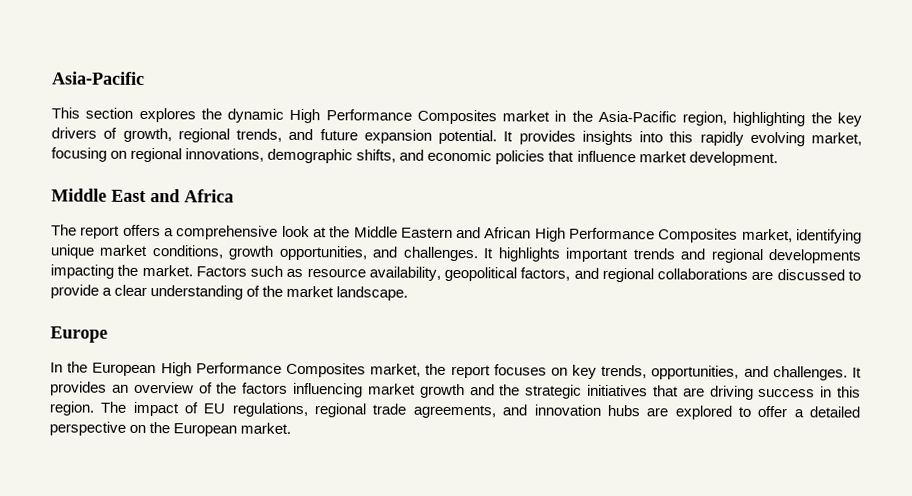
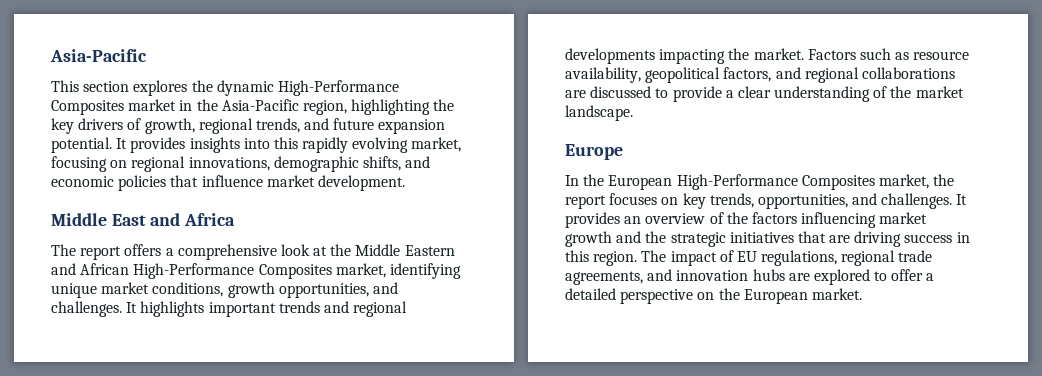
[289,108,412,124] High Performance -> [277,80,399,96] High-Performance
[534,227,656,242] High Performance -> [133,263,255,279] High-Performance
[160,362,282,377] High Performance -> [676,174,798,190] High-Performance

